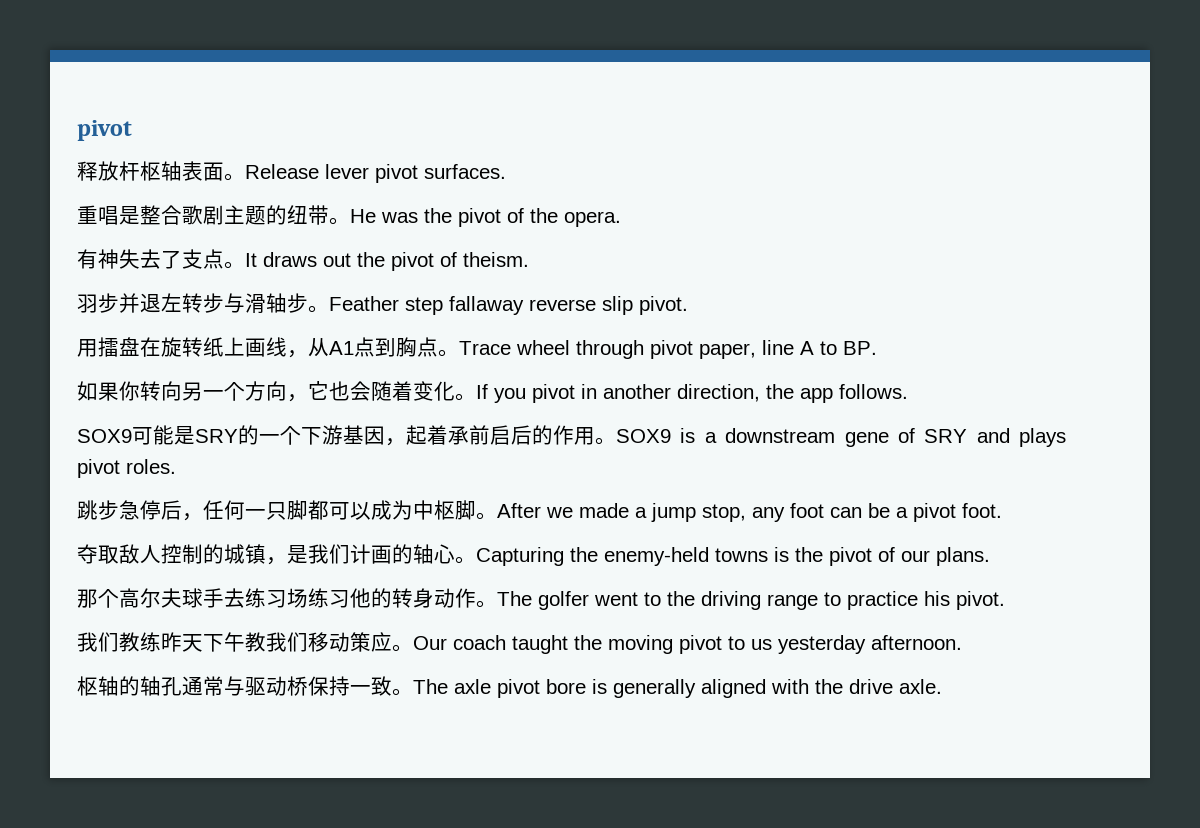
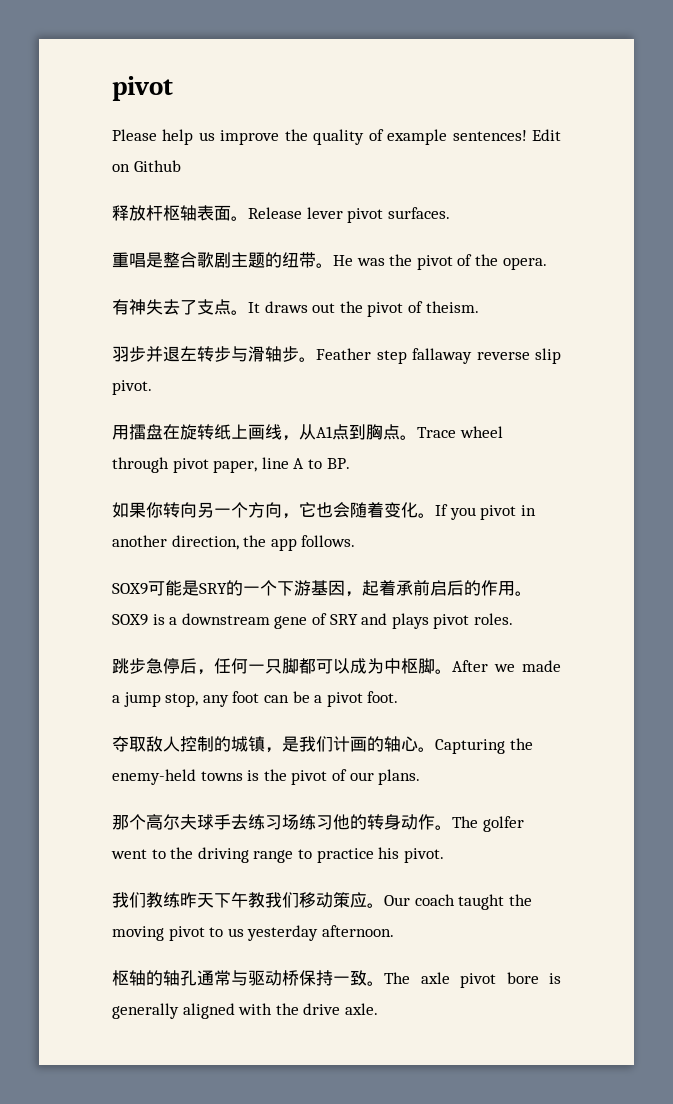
[77,120,132,141] pivot -> [112,76,173,101] [112,129,561,145] [112,160,181,172] pivot // Please help us improve the quality of example sentences! Edit on Github

